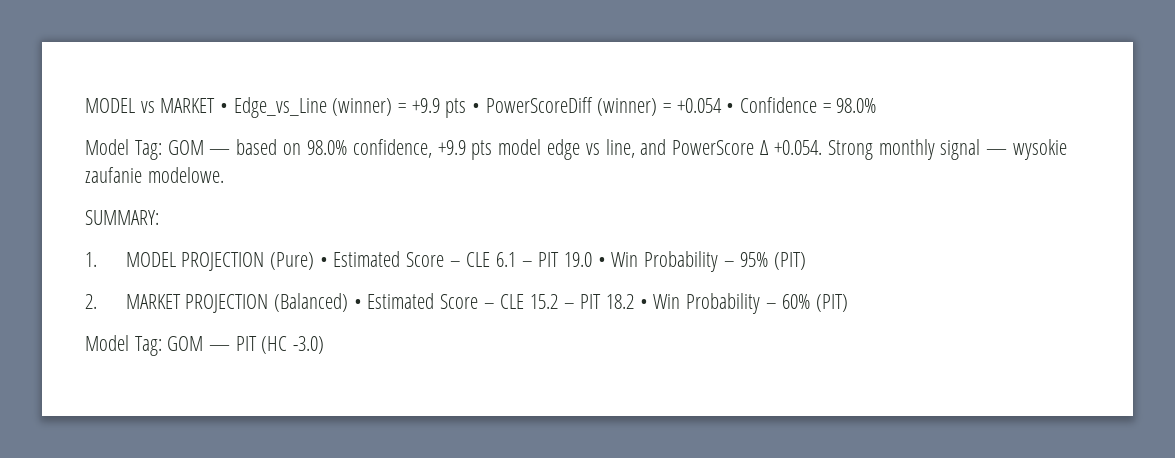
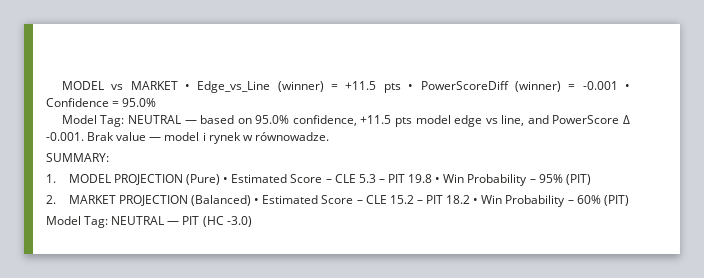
[411,98,440,113] +9.9 -> [345,81,377,90] +11.5
[676,98,722,113] +0.054 -> [582,81,618,90] -0.001
[836,98,877,113] [85,139,204,160] 98.0% // Model Tag: GOM -> [122,98,157,107] [61,115,181,127] 95.0% // Model Tag: NEUTRAL
[306,139,466,158] 98.0% confidence, +9.9 -> [255,115,392,126] 95.0% confidence, +11.5
[773,139,1067,160] [85,167,224,183] +0.054. Strong monthly signal — wysokie zaufanie modelowe. -> [46,132,329,144] -0.001. Brak value — model i rynek w równowadze.
[495,252,592,267] 6.1 – PIT 19.0 -> [358,174,433,183] 5.3 – PIT 19.8
[167,336,204,351] GOM -> [111,216,165,225] NEUTRAL

